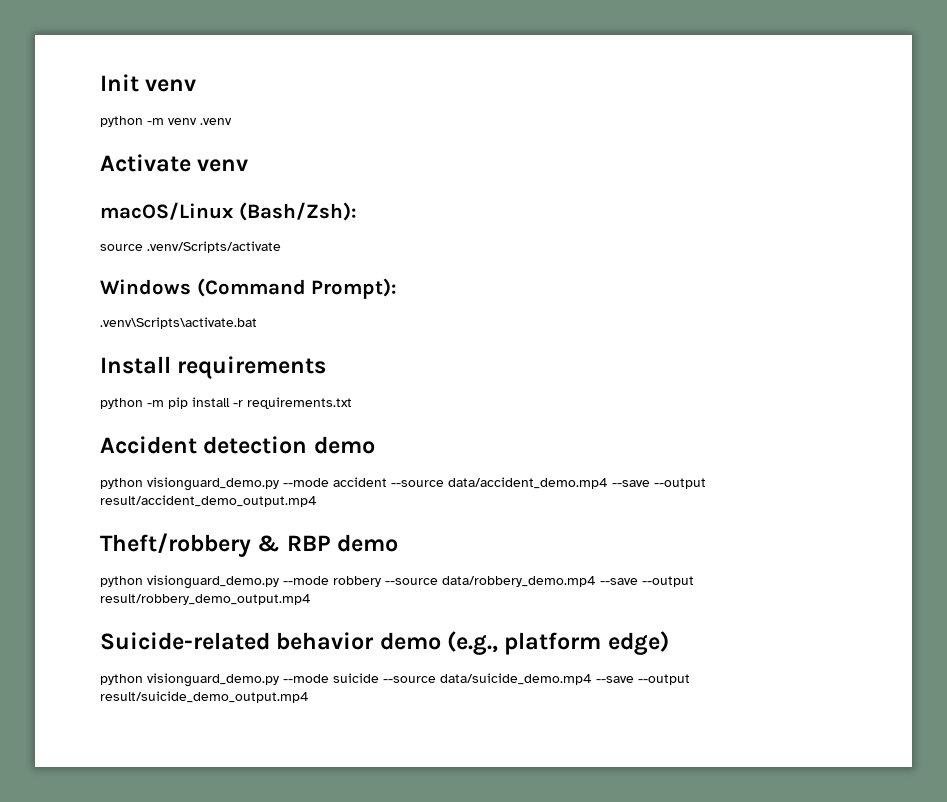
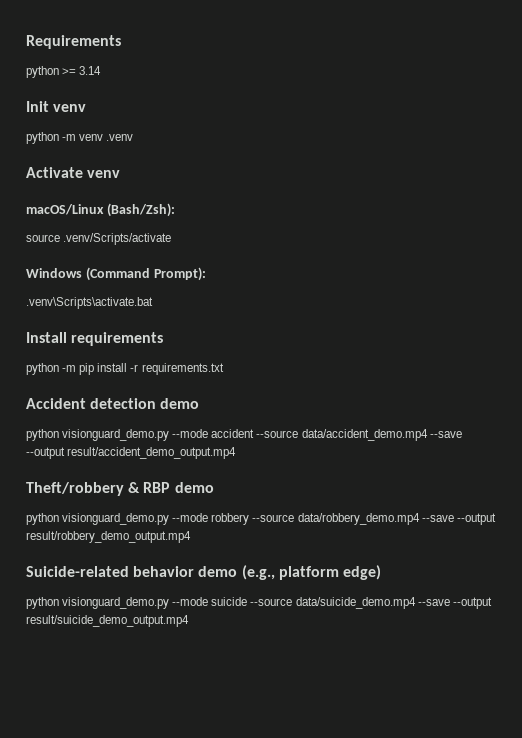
(100, 83) none -> [26,35,121,49] [26,66,102,78] Requirements // python >= 3.14 //

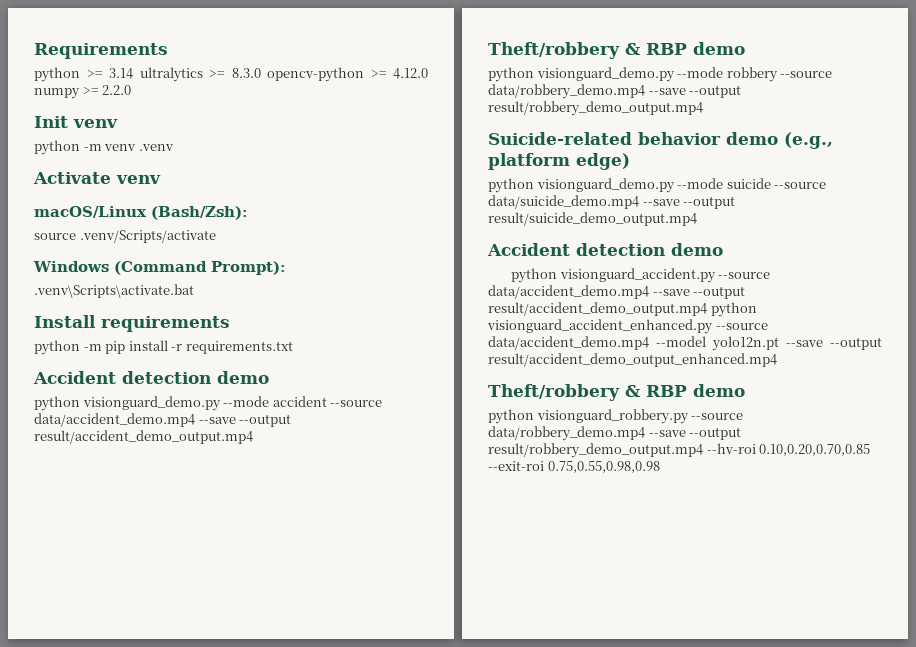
(102, 70) none -> [139,67,428,82] [34,85,132,99] ultralytics >= 8.3.0 opencv-python >= 4.12.0 numpy >= 2.2.0
(189, 621) none -> [487,243,723,256] [511,268,771,283] [488,285,746,299] [488,302,757,317] [487,319,768,334] [488,336,882,351] [488,353,777,367] [488,384,745,401] [488,409,744,424] [488,426,742,441] [488,443,871,458] [488,461,660,473] // Accident detection demo // python visionguard_accident.py --source data/accident_demo.mp4 --save --output result/accident_demo_output.mp4 python visionguard_accident_enhanced.py --source data/accident_demo.mp4 --model yolo12n.pt --save --output result/accident_demo_output_enhanced.mp4 // Theft/robbery & RBP demo // python visionguard_robbery.py --source data/robbery_demo.mp4 --save --output result/robbery_demo_output.mp4 --hv-roi 0.10,0.20,0.70,0.85 --exit-roi 0.75,0.55,0.98,0.98

